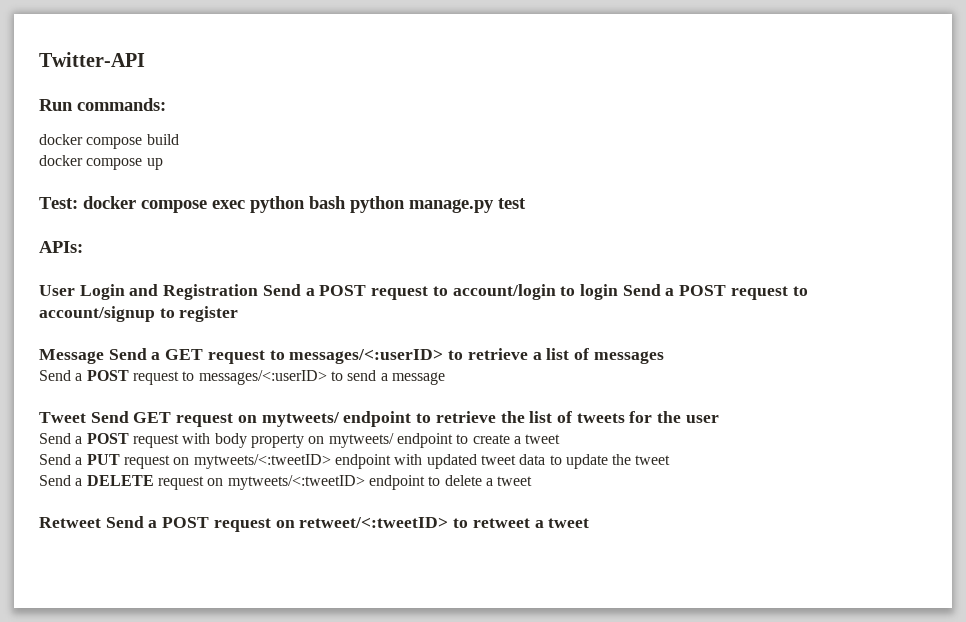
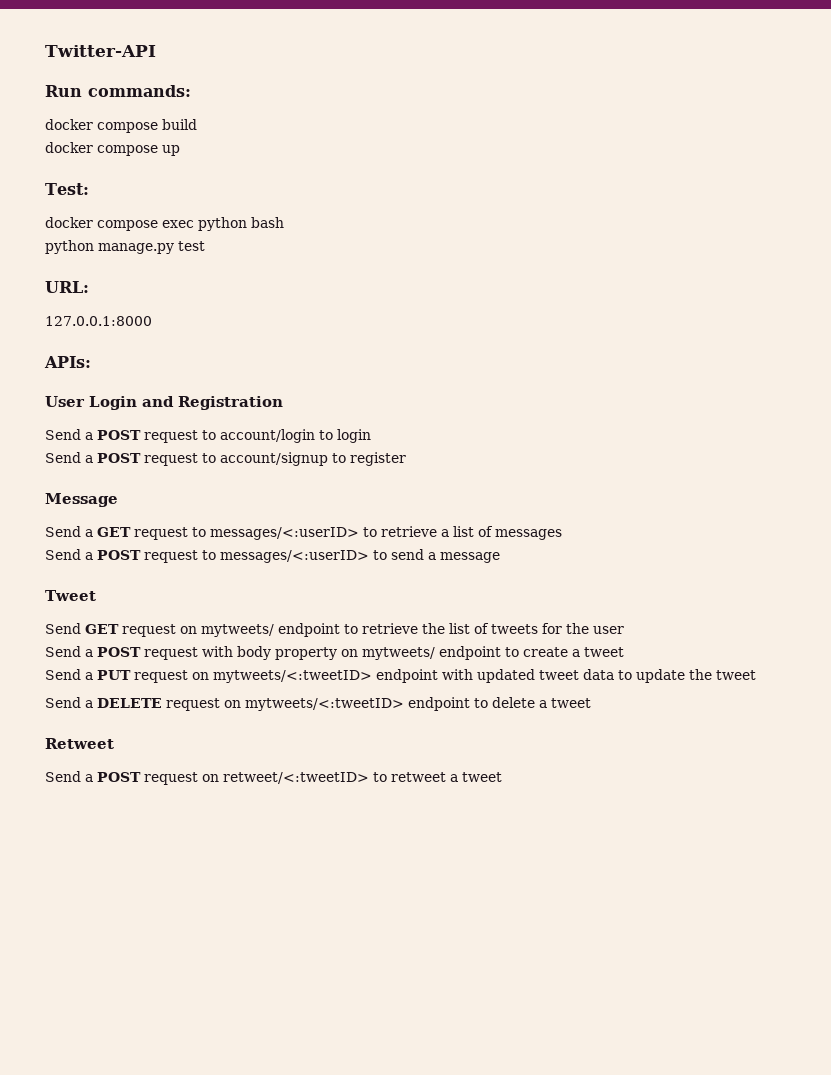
(78, 203) none -> (89, 189) //
(346, 202) none -> (284, 222) //
(526, 203) none -> [45,281,89,293] [45,316,152,326] // URL: // 127.0.0.1:8000
(259, 292) none -> (283, 403) //
(618, 292) none -> (371, 436) //
(104, 356) none -> (118, 500) //
(86, 417) none -> (96, 595) //
(101, 522) none -> (114, 743) //

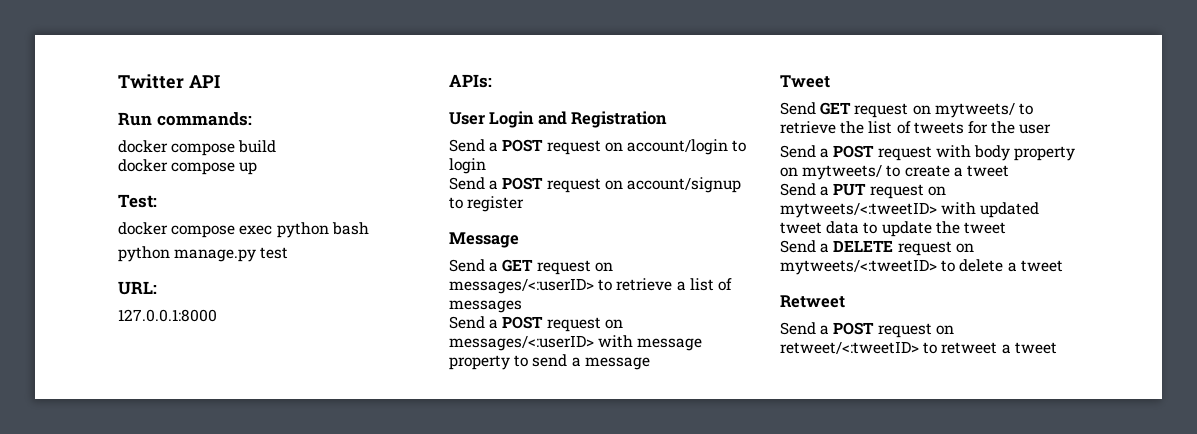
[45,45,156,57] Twitter-API -> [118,74,220,89] Twitter API
[202,430,216,440] to -> [604,142,623,152] on
[202,453,216,463] to -> [604,180,623,190] on
[192,527,206,537] to -> [594,262,613,272] on
[202,550,369,563] to messages/<:userID> -> [604,319,623,329] [449,335,703,351] [449,355,510,370] on messages/<:userID> with message property
[278,623,340,637] endpoint -> (1015, 110) none
[439,646,501,660] endpoint -> (883, 172) none
[376,669,438,683] endpoint -> (937, 210) none
[408,697,470,711] endpoint -> (937, 267) none

